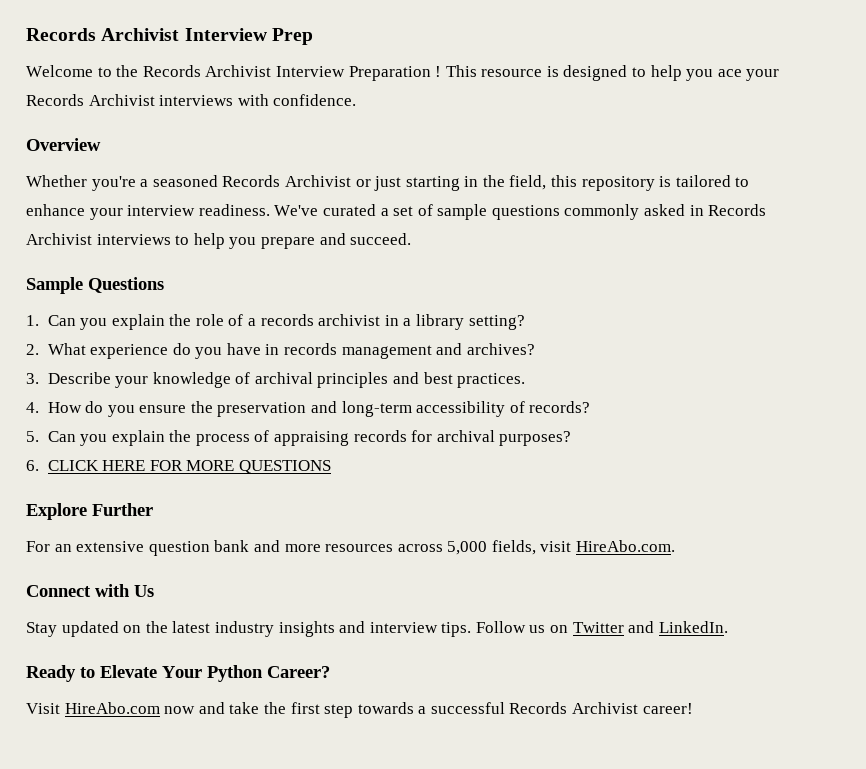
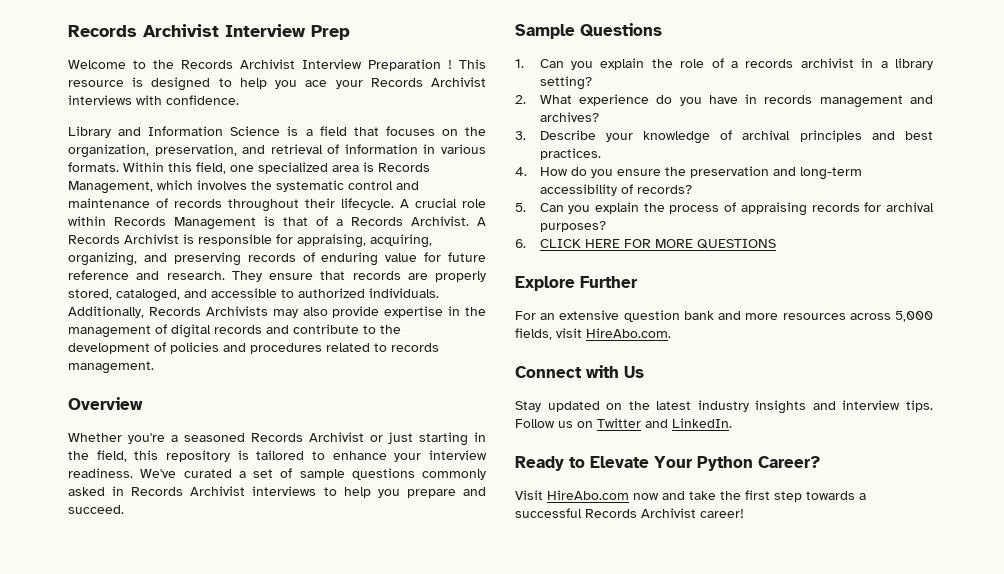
(357, 100) none -> [68,126,487,138] [68,144,486,158] [68,162,430,174] [68,180,419,194] [68,198,486,212] [68,216,486,230] [68,234,432,248] [68,252,486,266] [68,270,486,282] [68,288,439,302] [68,306,486,318] [68,324,401,338] [68,342,439,354] [68,361,154,374] // Library and Information Science is a field that focuses on the organization, preservation, and retrieval of information in various formats. Within this field, one specialized area is Records Management, which involves the systematic control and maintenance of records throughout their lifecycle. A crucial role within Records Management is that of a Records Archivist. A Records Archivist is responsible for appraising, acquiring, organizing, and preserving records of enduring value for future reference and research. They ensure that records are properly stored, cataloged, and accessible to authorized individuals. Additionally, Records Archivists may also provide expertise in the management of digital records and contribute to the development of policies and procedures related to records management.

